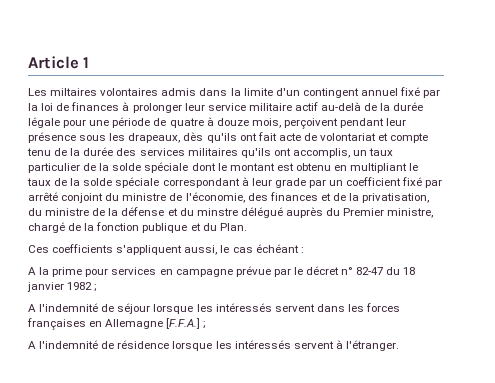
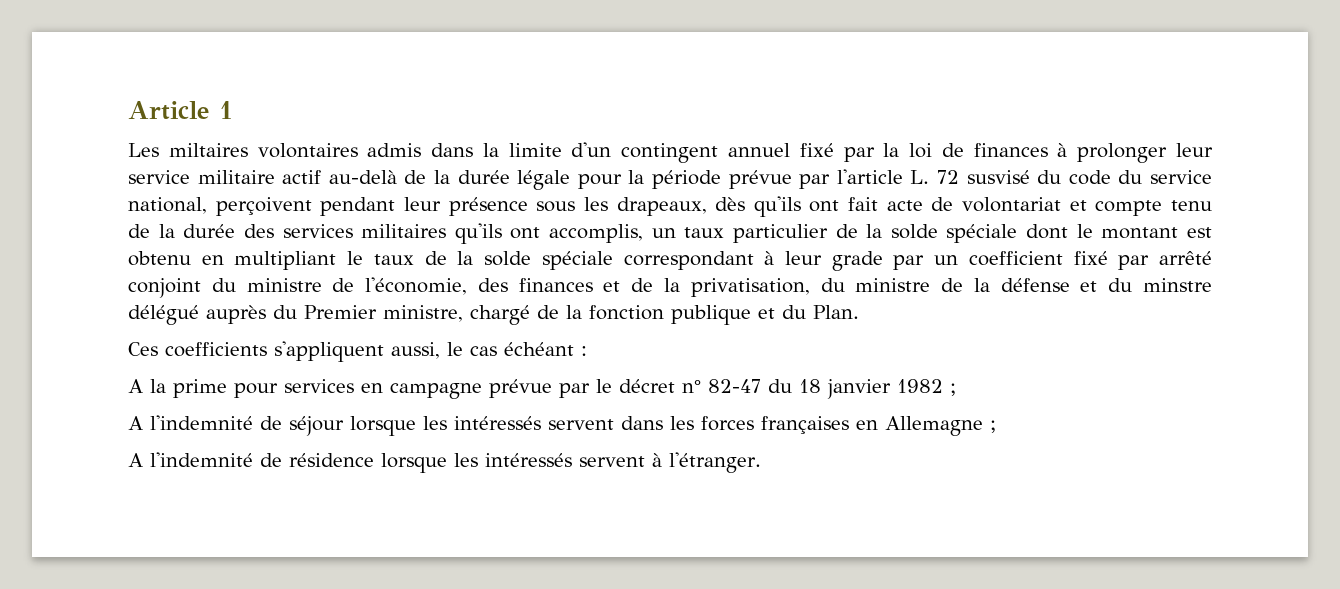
[89,117,281,128] une période de quatre à douze mois, -> [628,169,1213,189] [128,197,207,214] la période prévue par l'article L. 72 susvisé du code du service national,
[166,318,201,329] [F.F.A.] -> (983, 426) none

